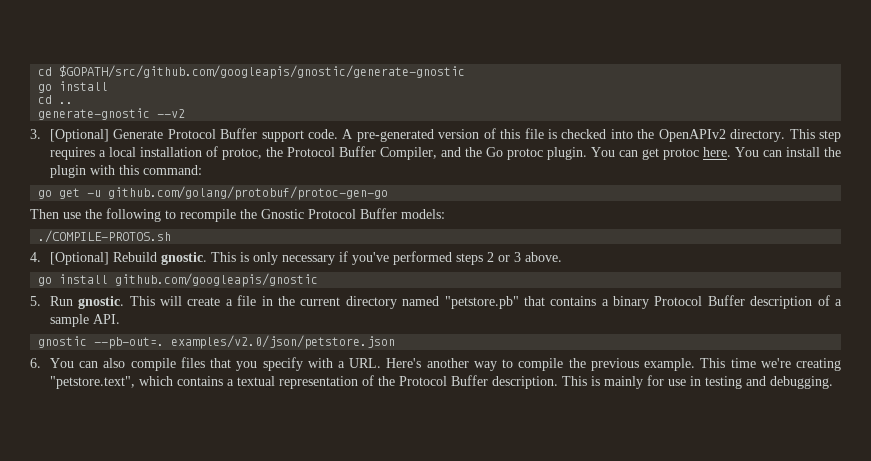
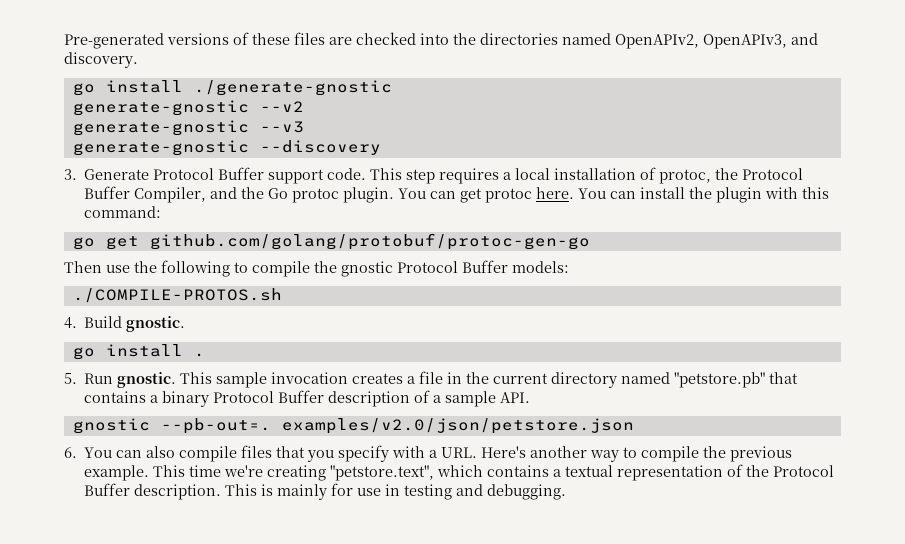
[38,65,466,79] [38,81,109,93] [38,95,74,104] cd $GOPATH/src/github.com/googleapis/gnostic/generate-gnostic // go install // cd .. -> [64,32,818,49] [64,52,138,68] [72,80,392,96] Pre-generated versions of these files are checked into the directories named OpenAPIv2, OpenAPIv3, and discovery. // go install ./generate-gnostic
(186, 113) none -> [72,120,304,136] [72,140,381,156] // generate-gnostic --v3 // generate-gnostic --discovery
[49,129,109,142] [Optional] -> (77, 174) none
[342,128,786,142] A pre-generated version of this file is checked into the OpenAPIv2 directory. -> (367, 174) none
[87,190,102,197] -u -> (139, 243) none
[180,209,304,222] recompile the Gnostic -> [252,261,393,277] compile the gnostic
[49,251,562,265] [38,273,319,287] [Optional] Rebuild gnostic. This is only necessary if you've performed steps 2 or 3 above. // go install github.com/googleapis/gnostic -> [84,316,186,332] [72,344,205,360] Build gnostic. // go install .
[160,296,221,306] will create -> [216,372,404,388] sample invocation creates

